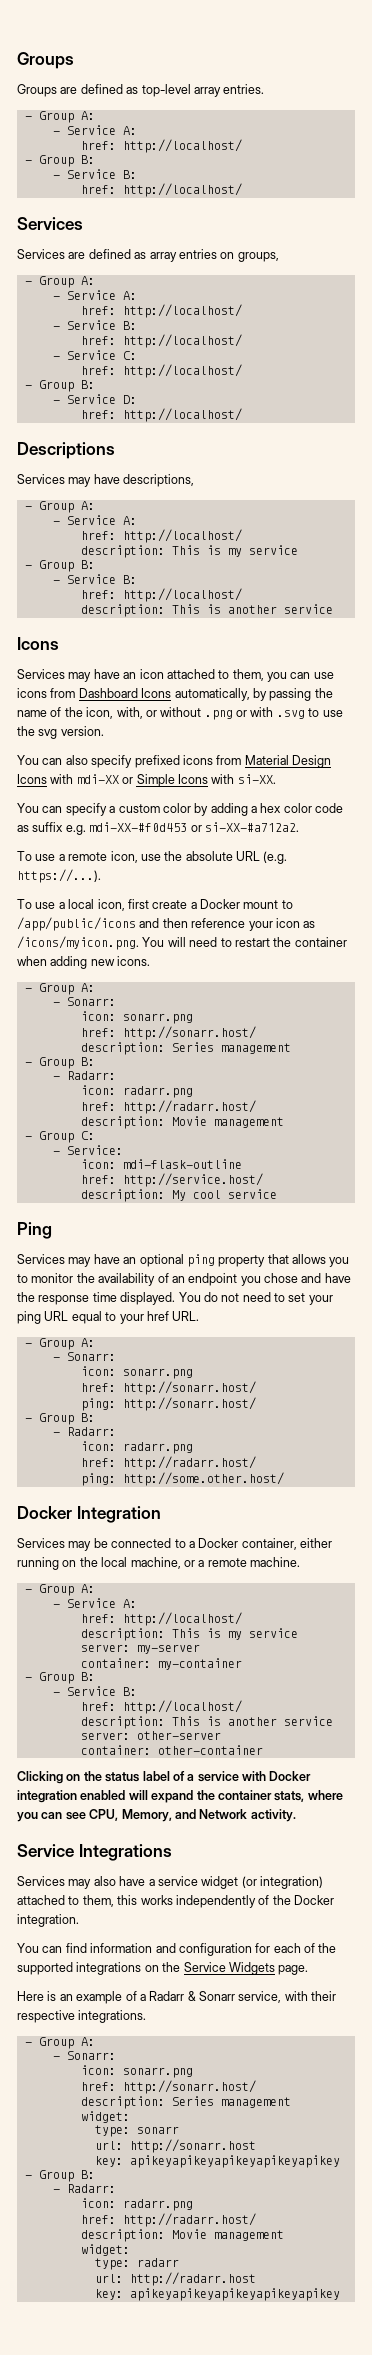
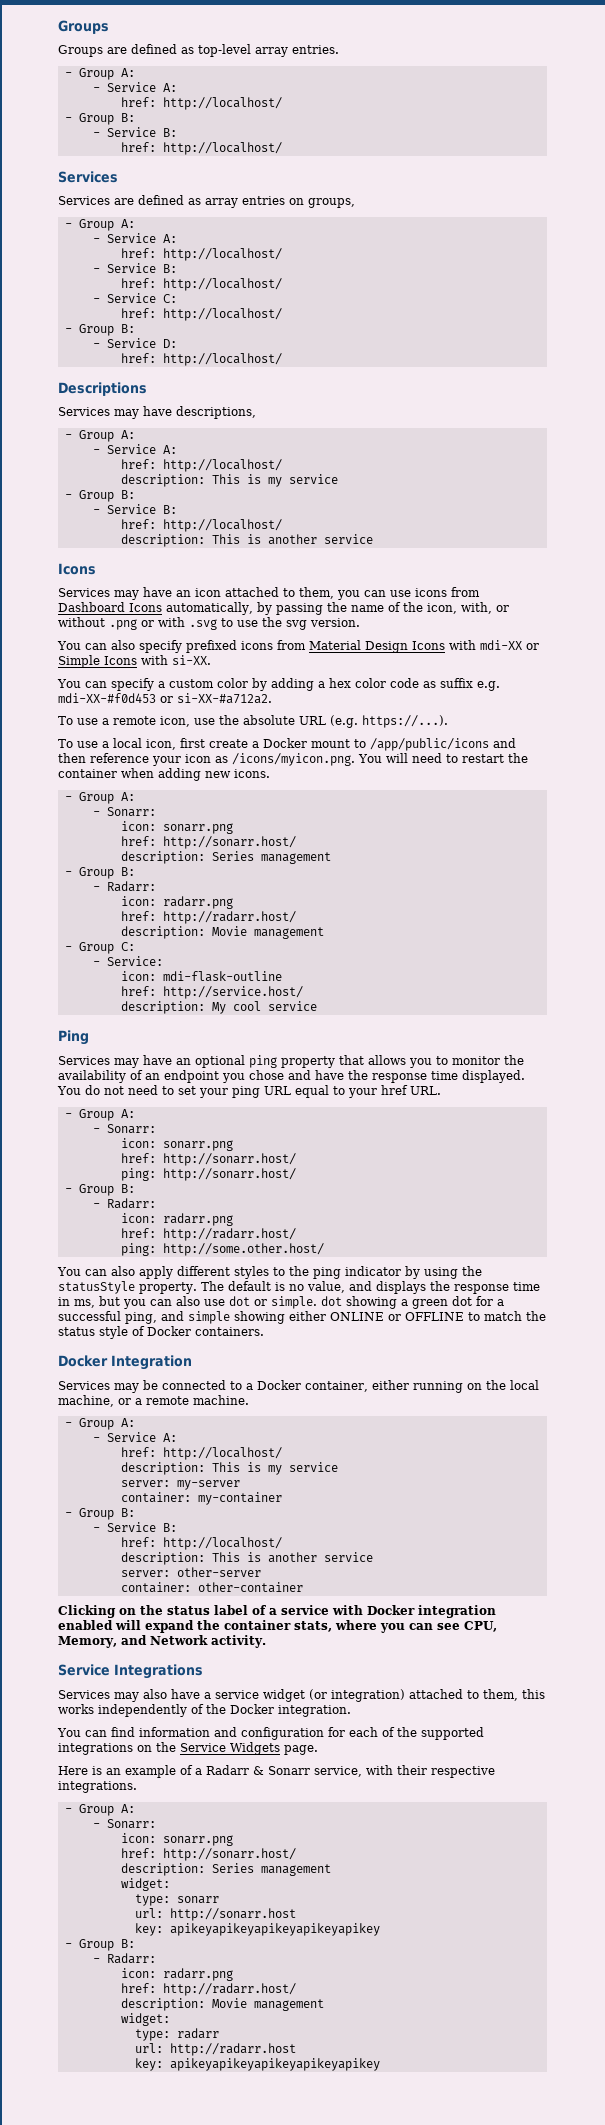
(284, 1479) none -> [57,1266,482,1279] [58,1281,540,1294] [58,1296,504,1309] [58,1311,546,1324] [58,1326,264,1339] // You can also apply different styles to the ping indicator by using the statusStyle property. The default is no value, and displays the response time in ms, but you can also use dot or simple. dot showing a green dot for a successful ping, and simple showing either ONLINE or OFFLINE to match the status style of Docker containers.

